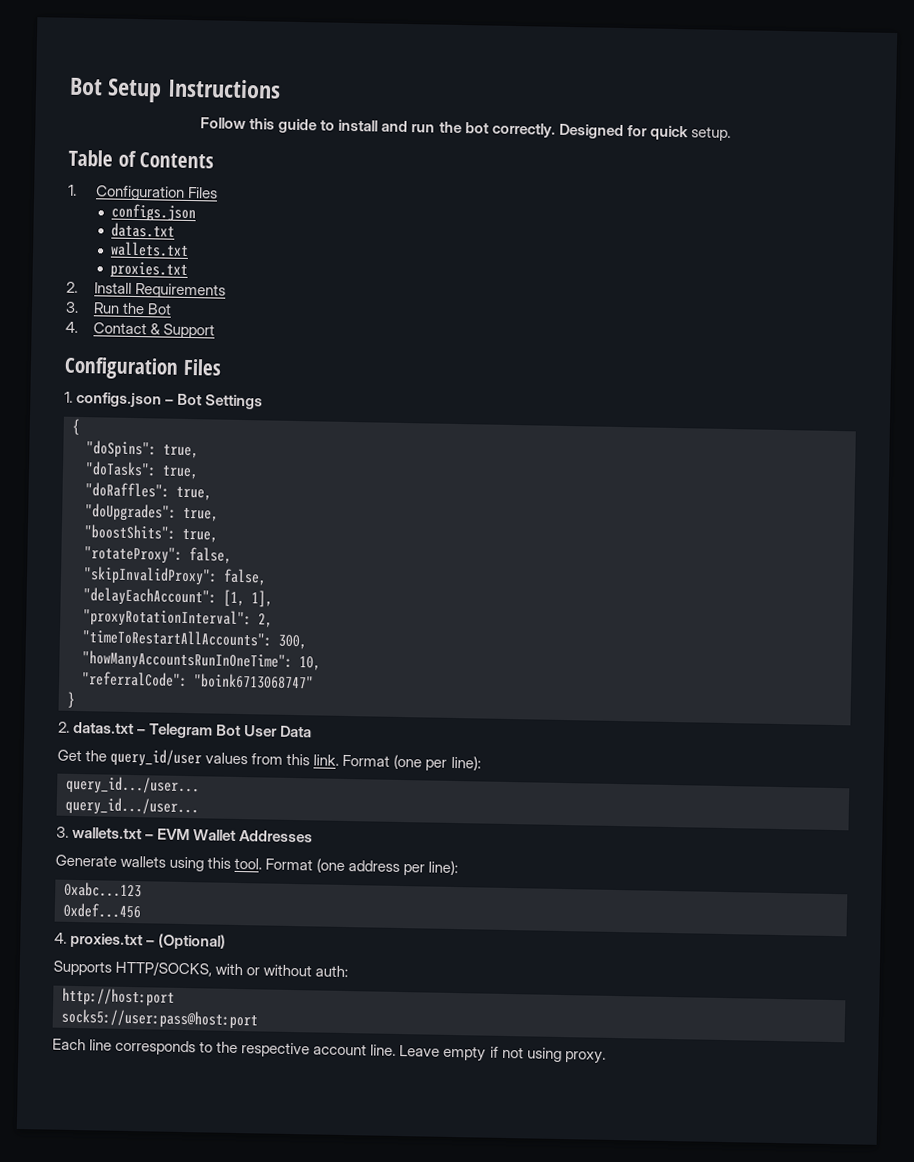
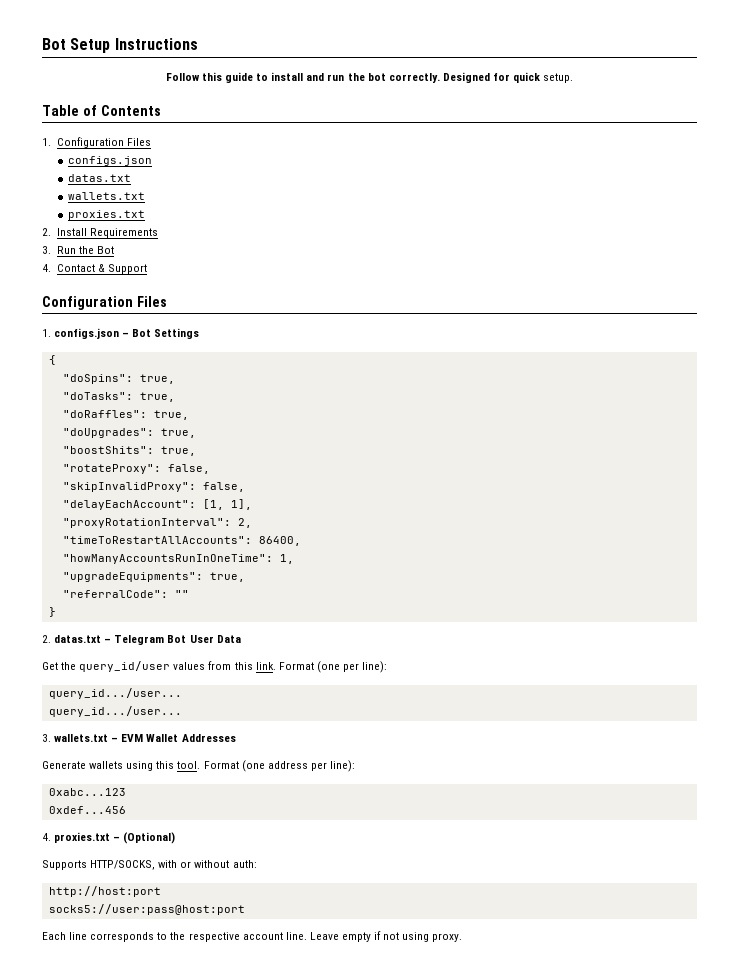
[278,634,307,650] 300, -> [258,536,301,546] 86400,
[299,656,321,671] 10, -> [279,554,294,564] [62,572,245,582] 1, // "upgradeEquipments": true,
[193,673,314,690] "boink6713068747" -> [174,590,189,598] ""

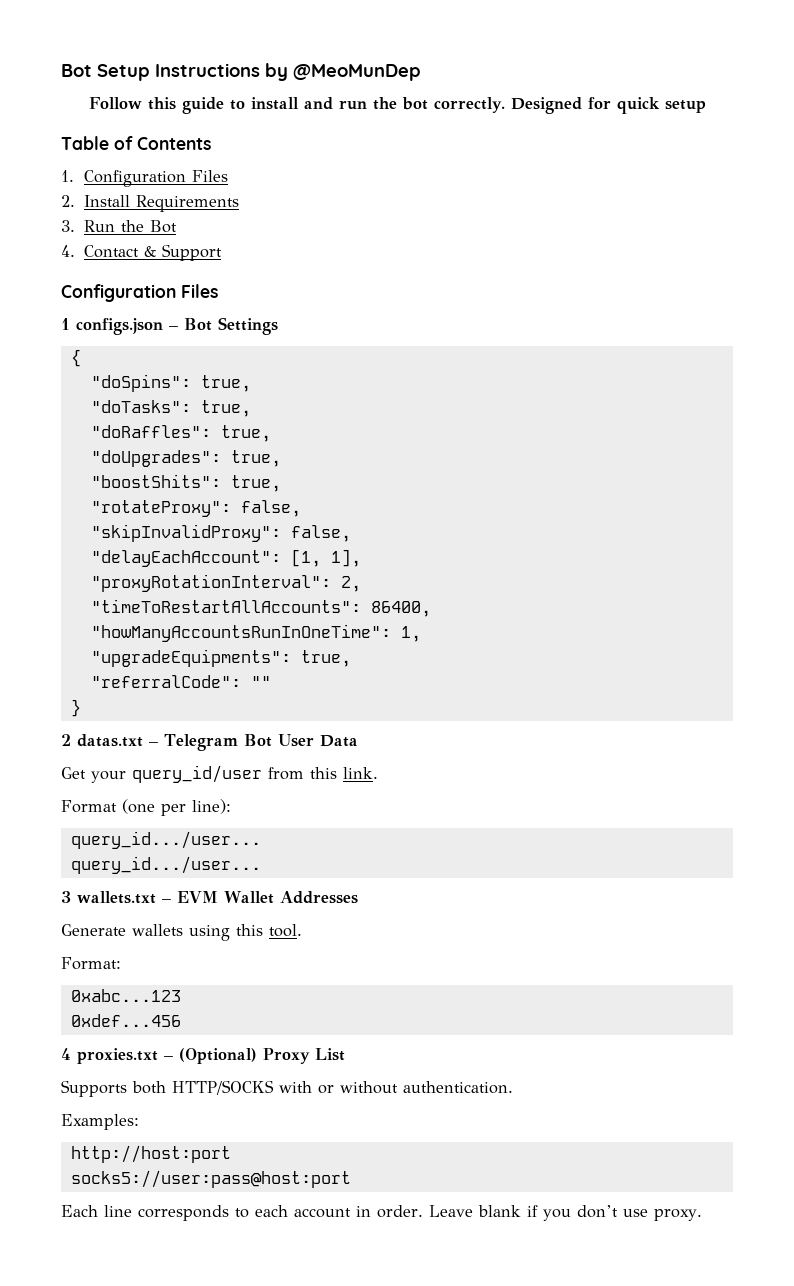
(198, 44) none -> [265,63,421,81] by @MeoMunDep
[543,73,574,83] setup. -> [664,100,706,113] setup
[68,156,153,166] [68,174,132,182] [68,192,146,200] [68,210,146,220] // configs.json // datas.txt // wallets.txt // proxies.txt -> (228, 176) none
[42,329,51,337] 1. -> [61,318,70,330] 1
[42,635,51,643] 2. -> [61,734,71,746] 2
[61,661,206,672] the query_id/user values -> [91,765,262,783] your query_id/user
(276, 666) none -> (378, 773) //
[42,734,51,742] 3. -> [61,891,71,903] 3
[203,760,355,772] Format (one address per line): -> [61,957,121,970] // Format:
[42,833,51,841] 4. -> [61,1048,71,1060] 4
(176, 838) none -> [263,1048,345,1064] Proxy List
[90,860,156,870] HTTP/SOCKS, -> [132,1080,274,1095] both HTTP/SOCKS
[232,860,257,868] auth: -> [403,1081,513,1094] [61,1114,139,1130] authentication. // Examples:
[170,931,430,942] the respective account line. Leave empty if not using -> [255,1205,648,1221] each account in order. Leave blank if you don’t use

